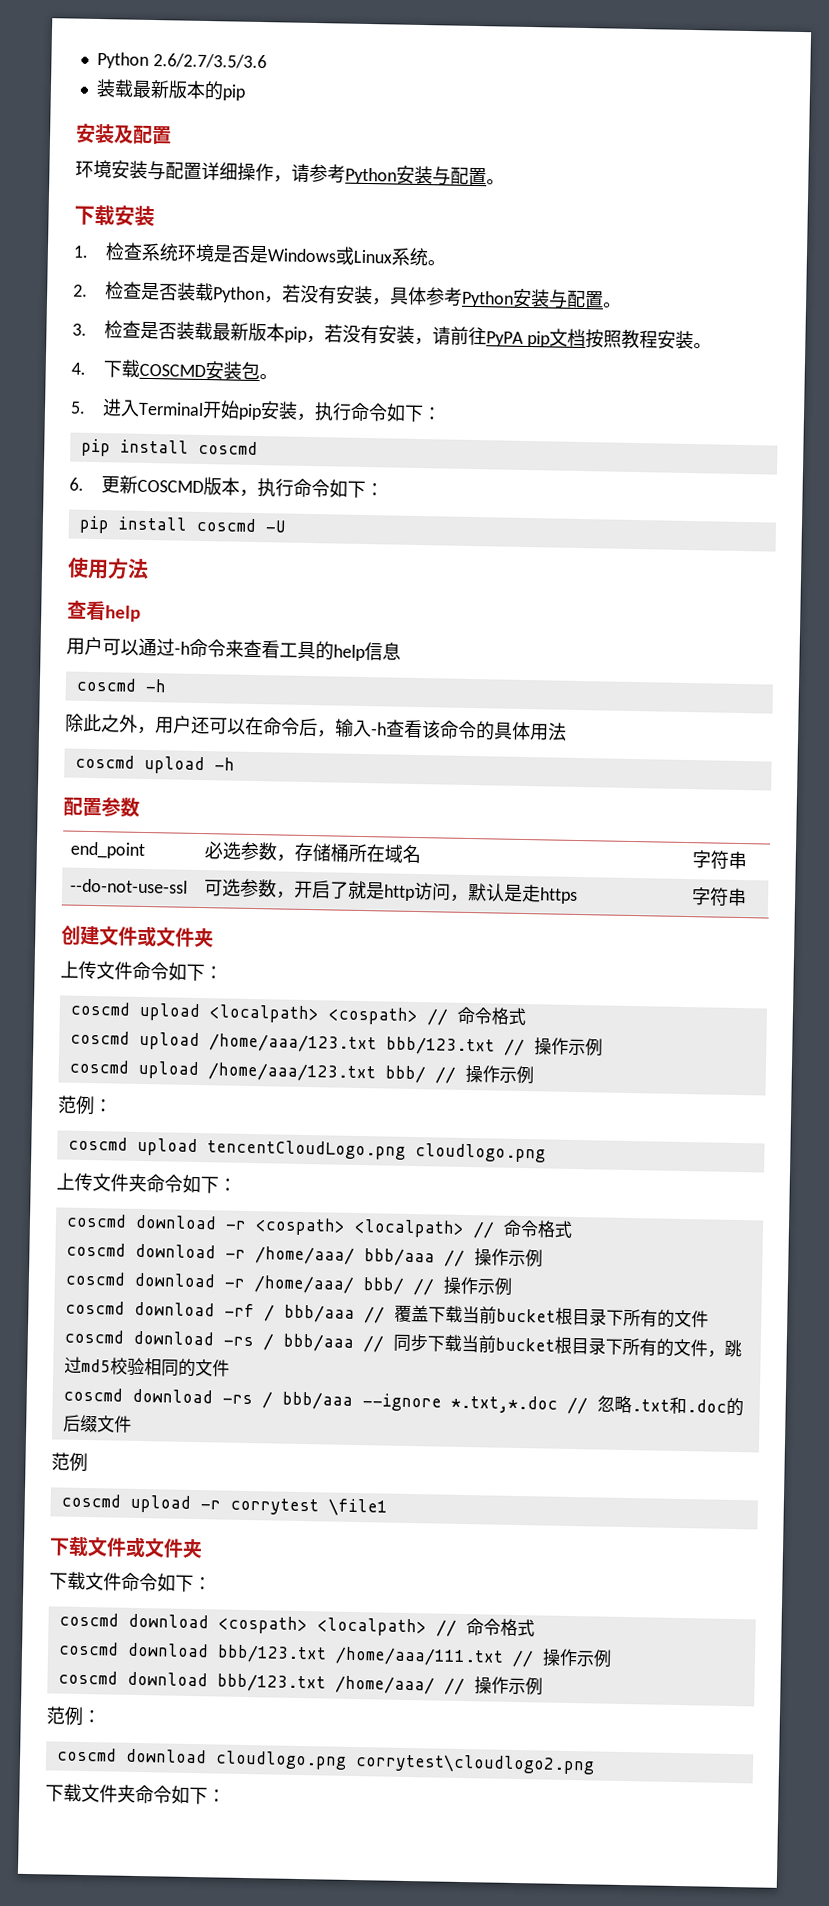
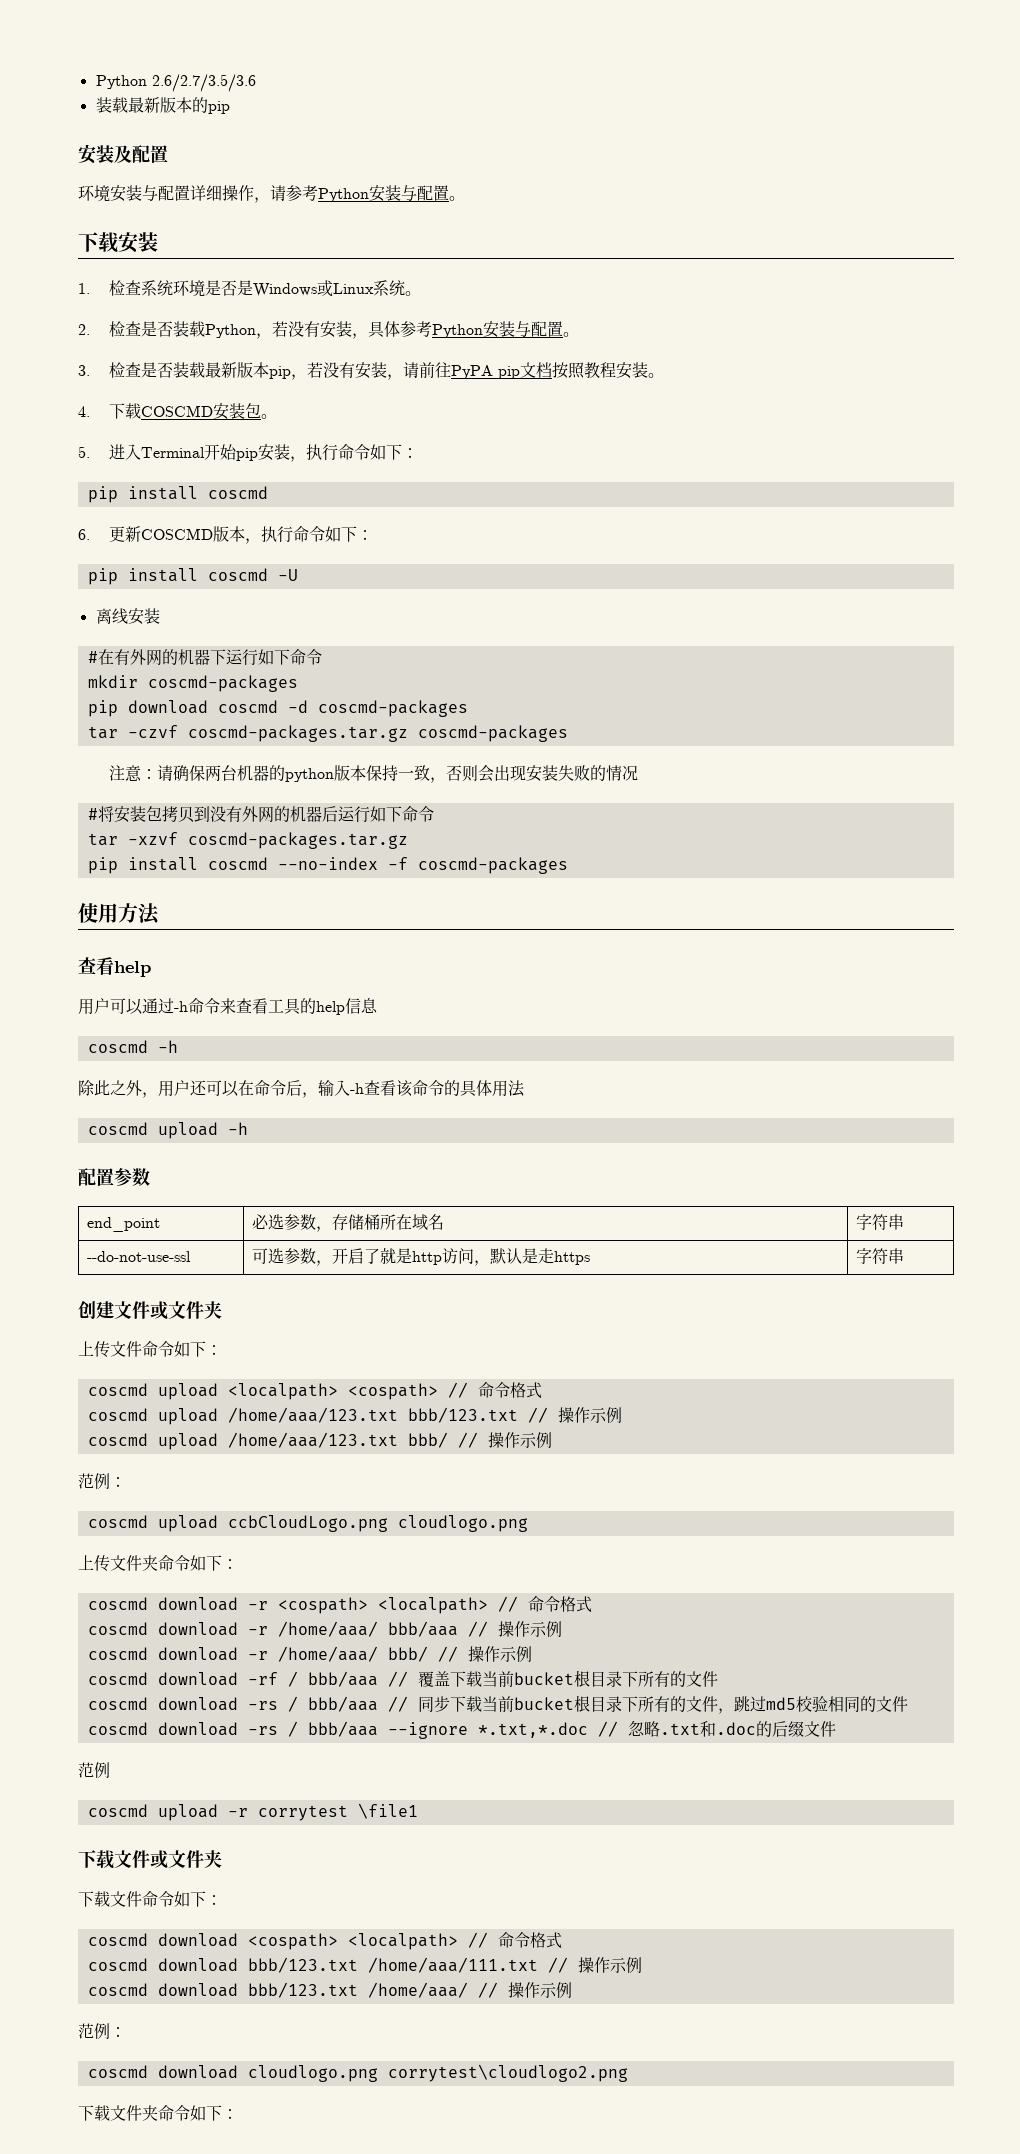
(286, 526) none -> [95,608,160,625] [87,649,322,666] [87,675,298,692] [87,700,468,717] [87,725,568,742] [109,765,639,783] [87,806,434,823] [87,832,408,849] [87,857,568,874] // 离线安装 // #在有外网的机器下运行如下命令 // mkdir coscmd-packages // pip download coscmd -d coscmd-packages // tar -czvf coscmd-packages.tar.gz coscmd-packages // 注意：请确保两台机器的python版本保持一致，否则会出现安装失败的情况 // #将安装包拷贝到没有外网的机器后运行如下命令 // tar -xzvf coscmd-packages.tar.gz // pip install coscmd --no-index -f coscmd-packages
[206,1139,406,1160] tencentCloudLogo.png -> [227,1515,388,1532] ccbCloudLogo.png

